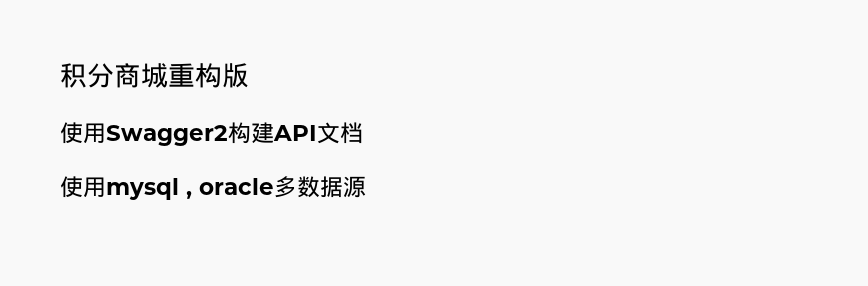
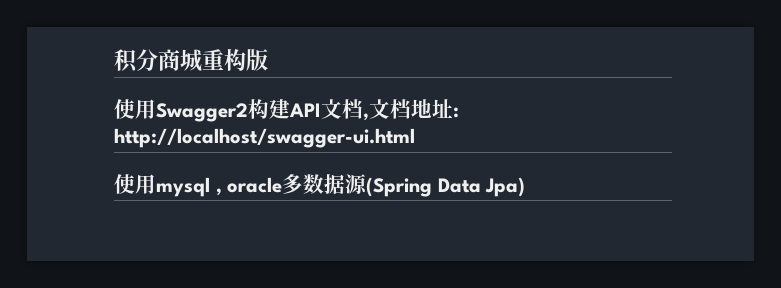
(363, 133) none -> [363,99,459,121] [114,128,415,148] ,文档地址: http://localhost/swagger-ui.html
(366, 187) none -> [366,177,526,197] (Spring Data Jpa)

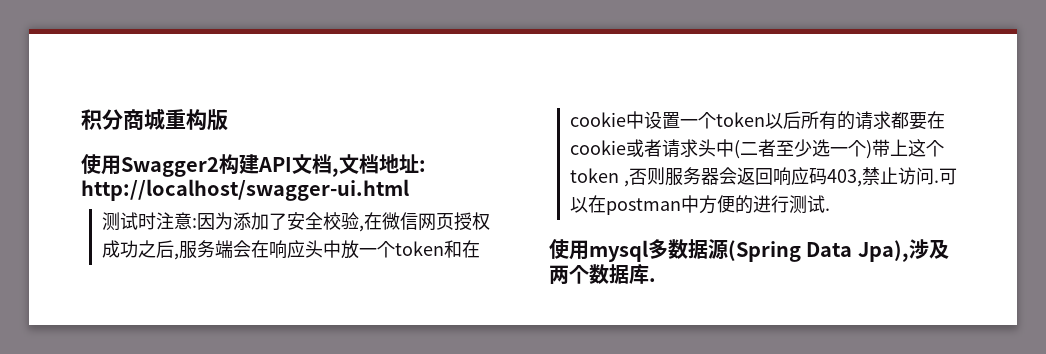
(415, 138) none -> [101,212,490,232] [101,240,480,260] [569,111,945,130] [569,139,944,159] [569,167,957,187] [569,195,830,215] // 测试时注意:因为添加了安全校验,在微信网页授权成功之后,服务端会在响应头中放一个token和在cookie中设置一个token以后所有的请求都要在cookie或者请求头中(二者至少选一个)带上这个token ,否则服务器会返回响应码403,禁止访问.可以在postman中方便的进行测试.
[215,177,283,196] , oracle -> (648, 251) none
[485,177,526,197] Jpa) -> [857,239,949,262] [549,264,656,284] Jpa),涉及两个数据库.

